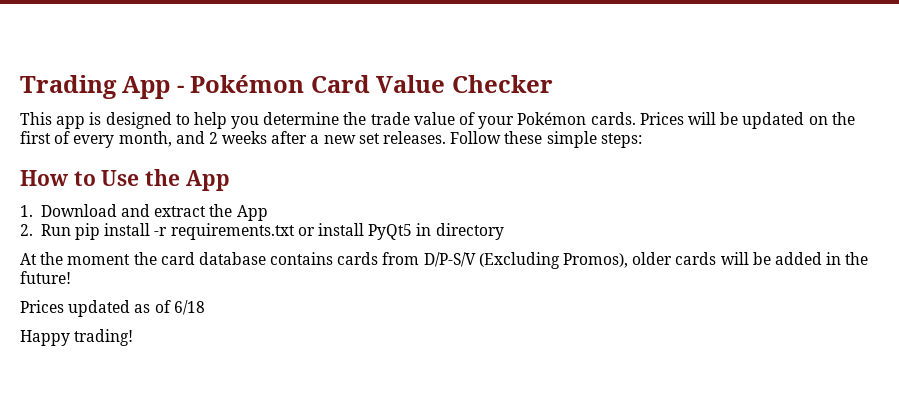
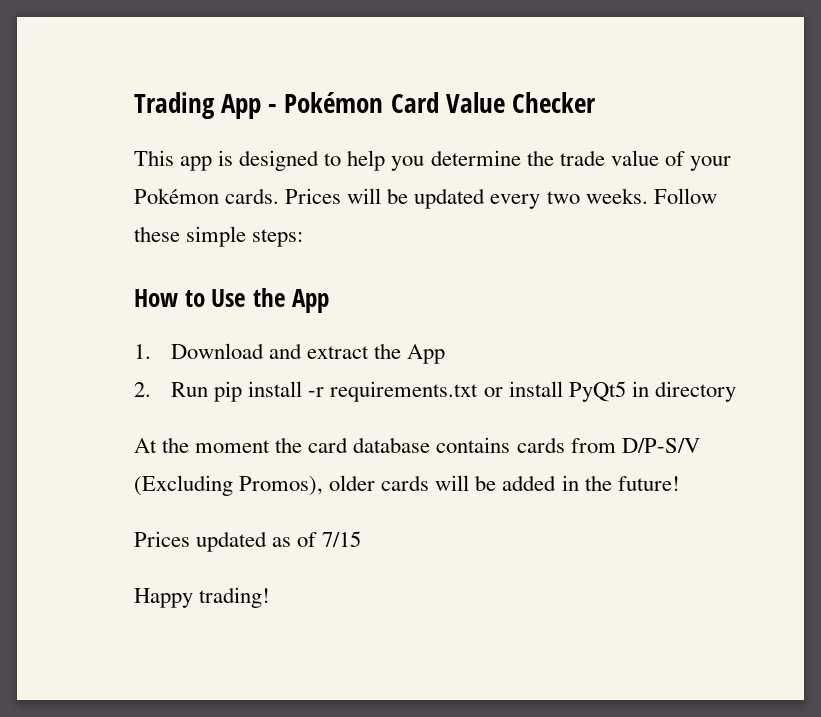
[808,112,855,125] [20,131,447,148] on the first of every month, and 2 weeks after a new set releases. -> [490,188,648,209] every two weeks.
[173,300,205,315] 6/18 -> [322,531,362,547] 7/15

